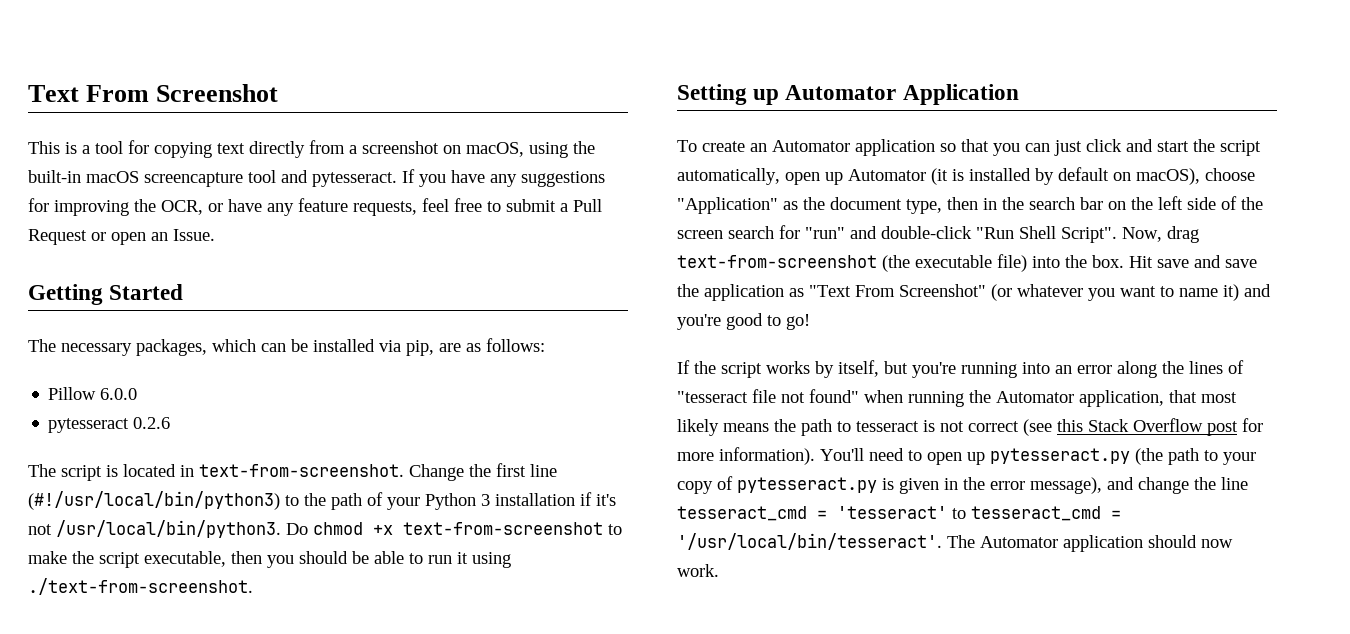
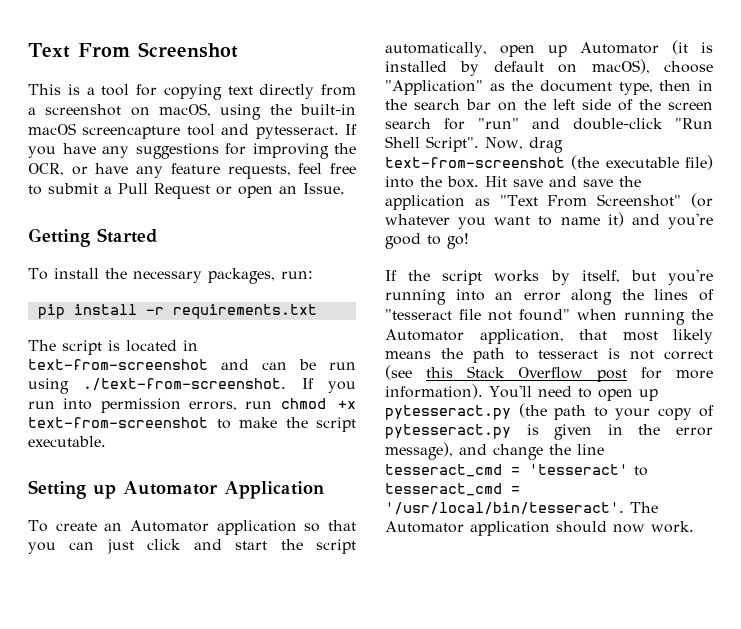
[28,338,545,356] [48,387,138,400] [48,417,171,433] The necessary packages, which can be installed via pip, are as follows: // Pillow 6.0.0 // pytesseract 0.2.6 -> [28,268,313,284] [37,304,317,319] To install the necessary packages, run: // pip install -r requirements.txt
[199,463,557,481] [28,491,616,510] [28,520,308,538] text-from-screenshot. Change the first line (#!/usr/local/bin/python3) to the path of your Python 3 installation if it's not /usr/local/bin/python3. Do -> [28,359,356,370] [28,378,356,394] [28,398,273,413] text-from-screenshot and can be run using ./text-from-screenshot. If you run into permission errors, run
[144,551,511,568] [28,578,253,595] executable, then you should be able to run it using ./text-from-screenshot. -> [28,436,106,447] executable.

